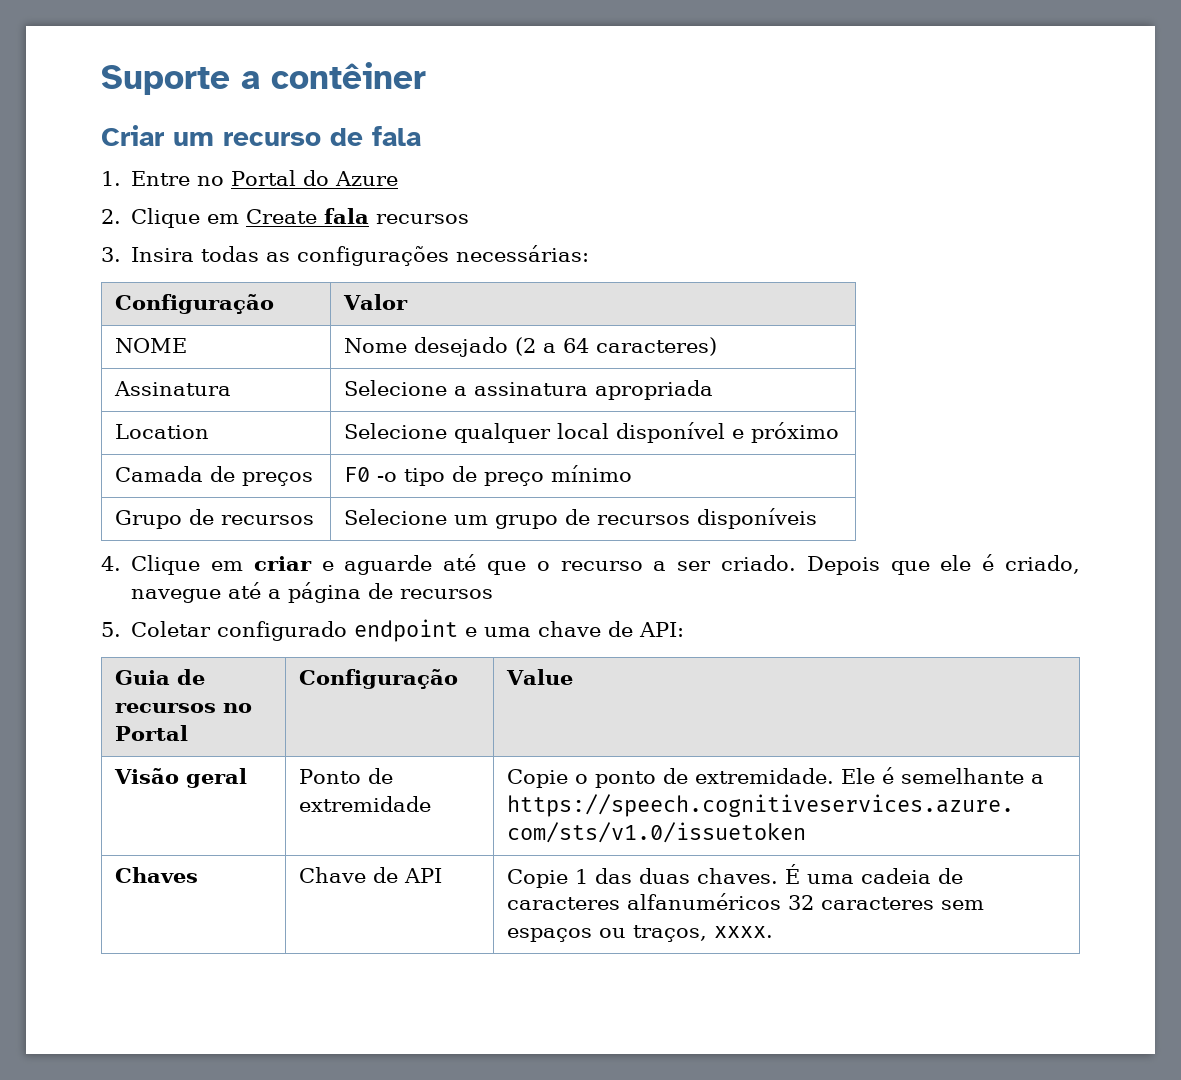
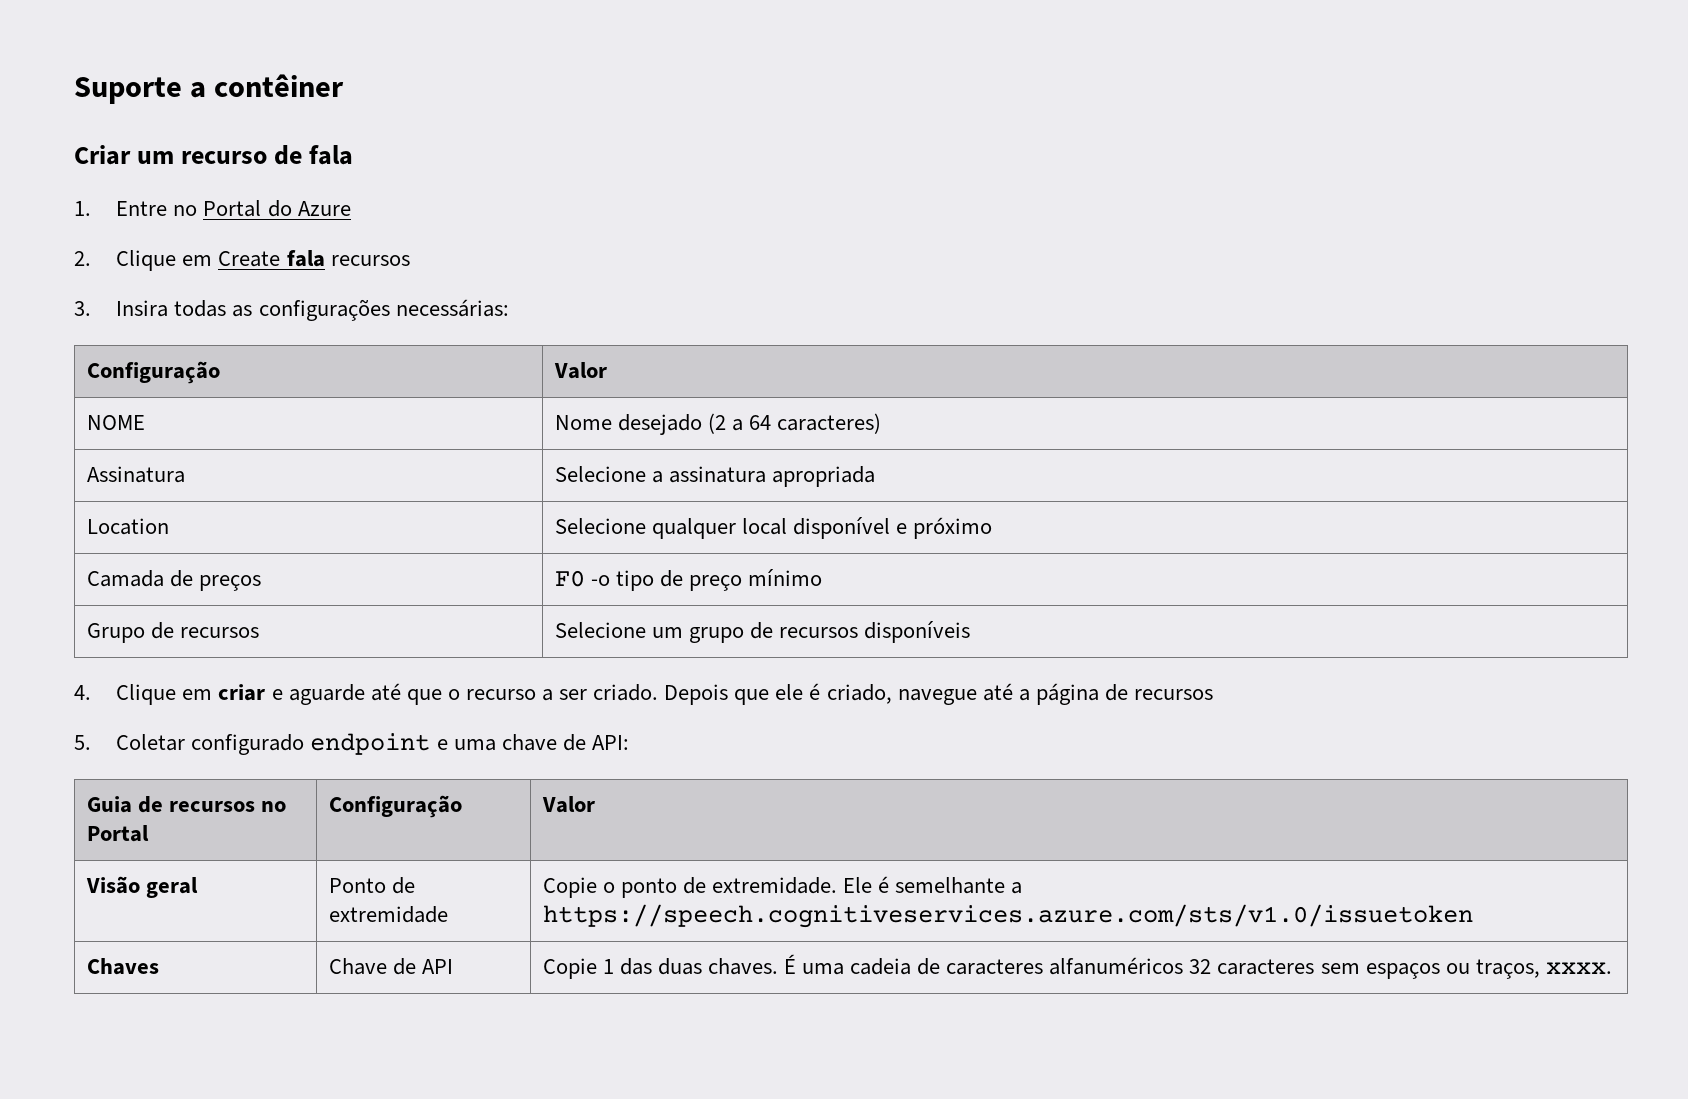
[506,669,574,685] Value -> [541,796,595,813] Valor

